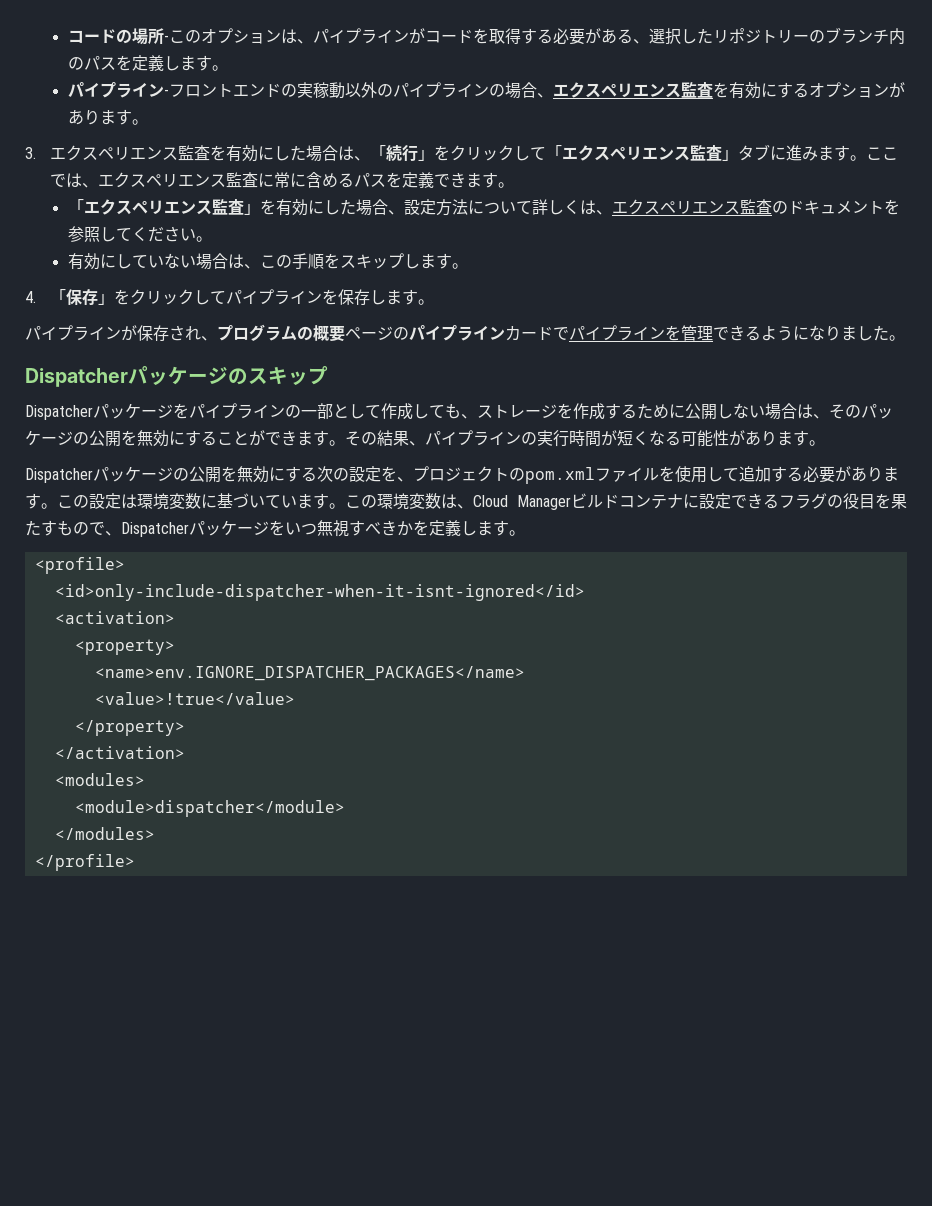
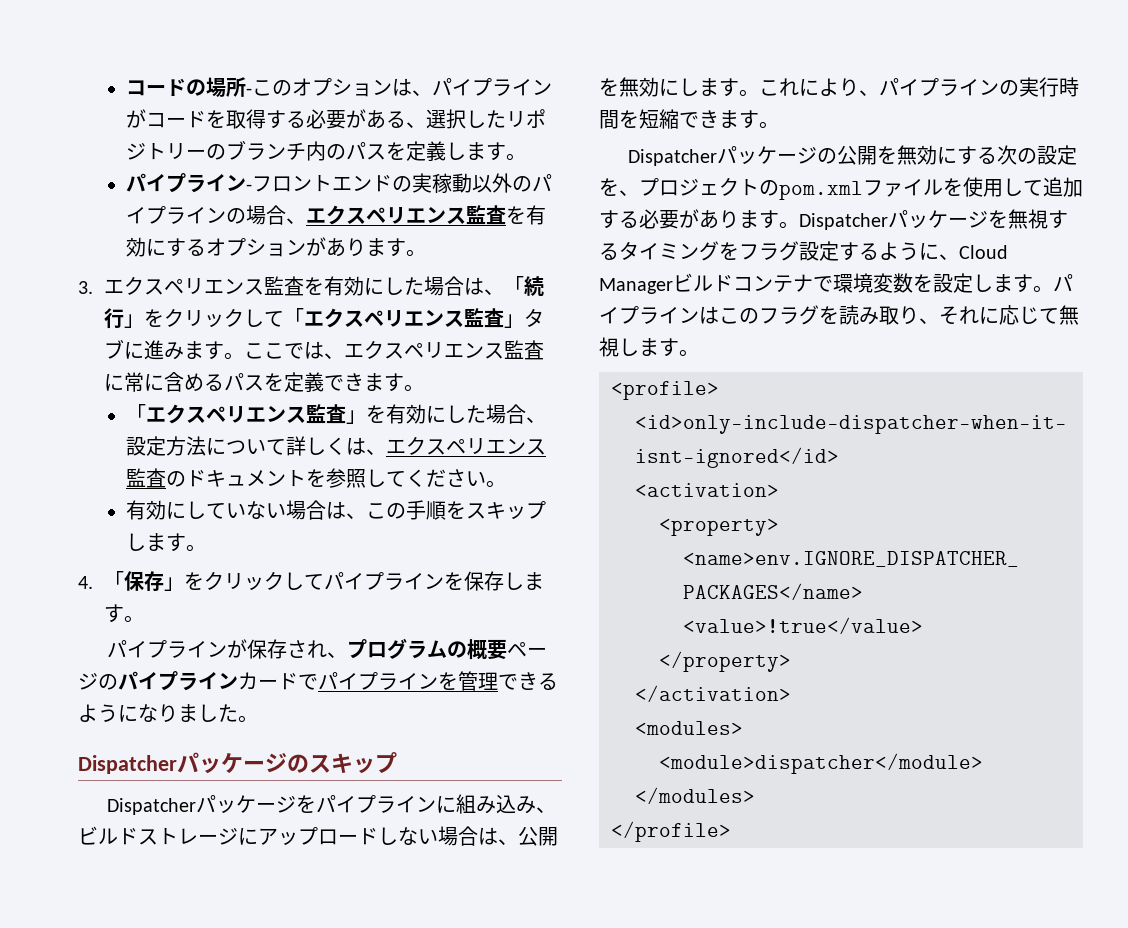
[285,403,893,420] [25,430,409,447] の一部として作成しても、ストレージを作成するために公開しない場合は、そのパッケージの公開を無効にすることができます。その結果 -> [436,794,557,814] [78,826,558,846] [599,77,859,97] に組み込み、ビルドストレージにアップロードしない場合は、公開を無効にします。これにより
[601,430,777,447] が短くなる可能性があり -> [619,109,719,129] を短縮でき
[57,493,457,510] この設定は環境変数に基づいています。この環境変数は -> [799,209,1068,230] [599,241,939,261] Dispatcherパッケージを無視するタイミングをフラグ設定するように
[683,493,907,509] [25,520,461,537] に設定できるフラグの役目を果たすもので、Dispatcherパッケージをいつ無視すべきかを定義 -> [813,273,1073,293] [599,305,1079,325] [599,337,619,357] で環境変数を設定します。パイプラインはこのフラグを読み取り、それに応じて無視

